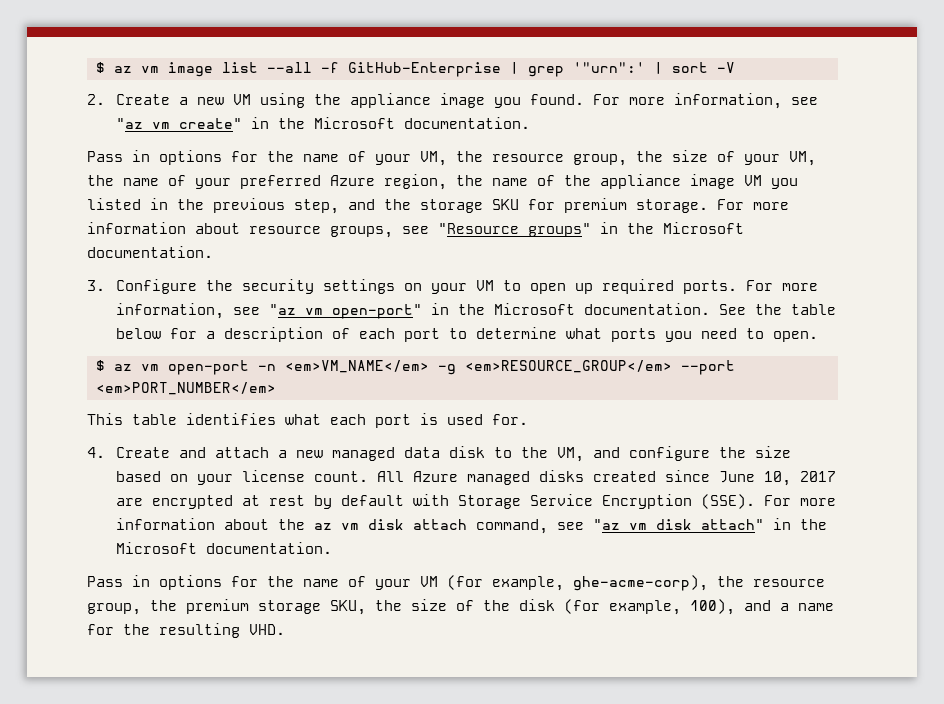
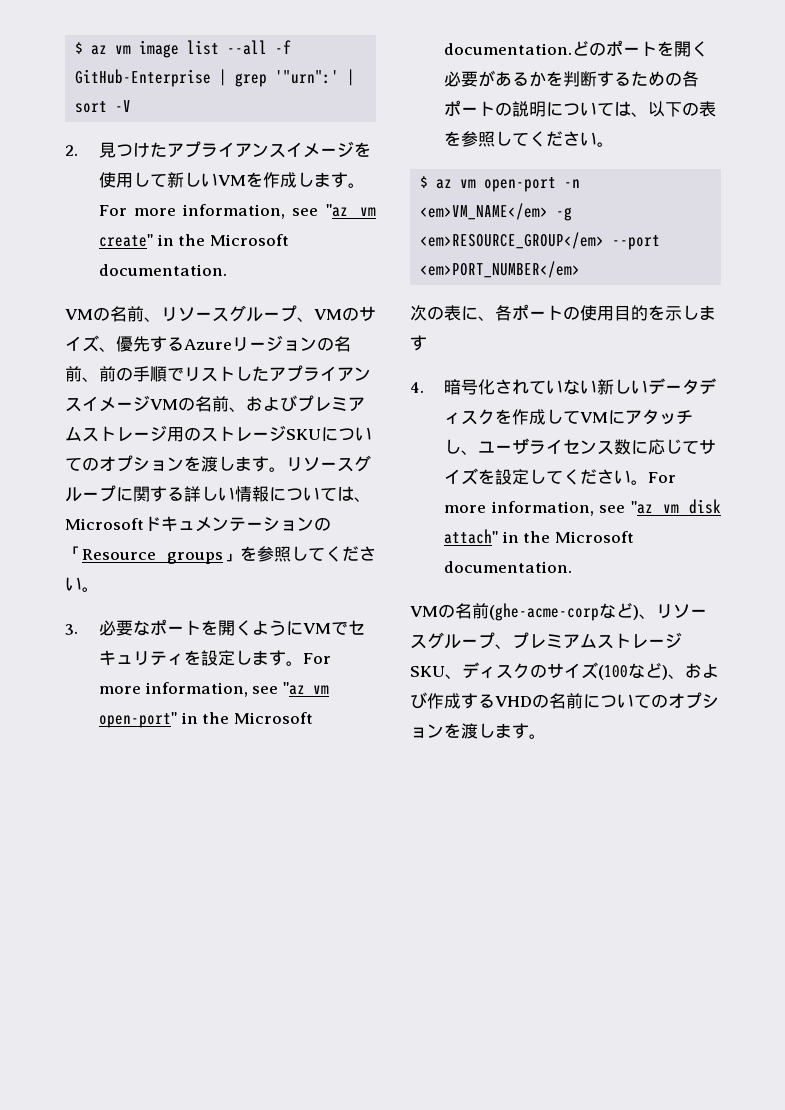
[115,93,584,108] Create a new VM using the appliance image you found. -> [98,141,371,158] [98,172,365,188] 見つけたアプライアンスイメージを使用して新しいVMを作成します。
[87,150,816,166] [87,174,798,190] [87,198,789,214] [87,222,744,238] [87,246,213,258] [87,279,737,294] Pass in options for the name of your VM, the resource group, the size of your VM, the name of your preferred Azure region, the name of the appliance image VM you listed in the previous step, and the storage SKU for premium storage. For more information about resource groups, see "Resource groups" in the Microsoft documentation. // 3. Configure the security settings on your VM to open up required ports. -> [65,305,376,322] [65,335,351,352] [65,365,371,382] [65,395,365,412] [65,425,372,442] [65,455,371,472] [65,485,371,502] [65,516,331,532] [65,546,376,564] [65,577,99,592] [65,619,365,636] [98,650,303,666] VMの名前、リソースグループ、VMのサイズ、優先するAzureリージョンの名前、前の手順でリストしたアプライアンスイメージVMの名前、およびプレミアムストレージ用のストレージSKUについてのオプションを渡します。リソースグループに関する詳しい情報については、Microsoftドキュメンテーションの「Resource groups」を参照してください。 // 3.必要なポートを開くようにVMでセキュリティを設定します。
[718,304,836,315] [115,327,818,342] See the table below for a description of each port to determine what ports you need to open. -> [571,40,708,57] [443,70,699,87] [443,100,716,117] [443,131,614,147] どのポートを開く必要があるかを判断するための各ポートの説明については、以下の表を参照してください。
[87,413,528,428] [87,446,791,462] [115,470,836,486] [115,494,836,509] [115,518,548,534] This table identifies what each port is used for. // 4. Create and attach a new managed data disk to the VM, and configure the size based on your license count. All Azure managed disks created since June 10, 2017 are encrypted at rest by default with Storage Service Encryption (SSE). For more information about the az vm disk attach command, -> [410,304,716,321] [410,335,427,351] [410,378,716,395] [443,409,693,425] [443,438,716,455] [443,468,676,485] [443,501,594,516] 次の表に、各ポートの使用目的を示します // 4.暗号化されていない新しいデータディスクを作成してVMにアタッチし、ユーザライセンス数に応じてサイズを設定してください。For more information,
[87,575,825,591] [87,599,834,615] [87,623,285,638] Pass in options for the name of your VM (for example, ghe-acme-corp), the resource group, the premium storage SKU, the size of the disk (for example, 100), and a name for the resulting VHD. -> [410,602,707,621] [410,632,682,649] [410,662,719,680] [410,692,719,709] [410,723,546,739] VMの名前(ghe-acme-corpなど)、リソースグループ、プレミアムストレージSKU、ディスクのサイズ(100など)、および作成するVHDの名前についてのオプションを渡します。

